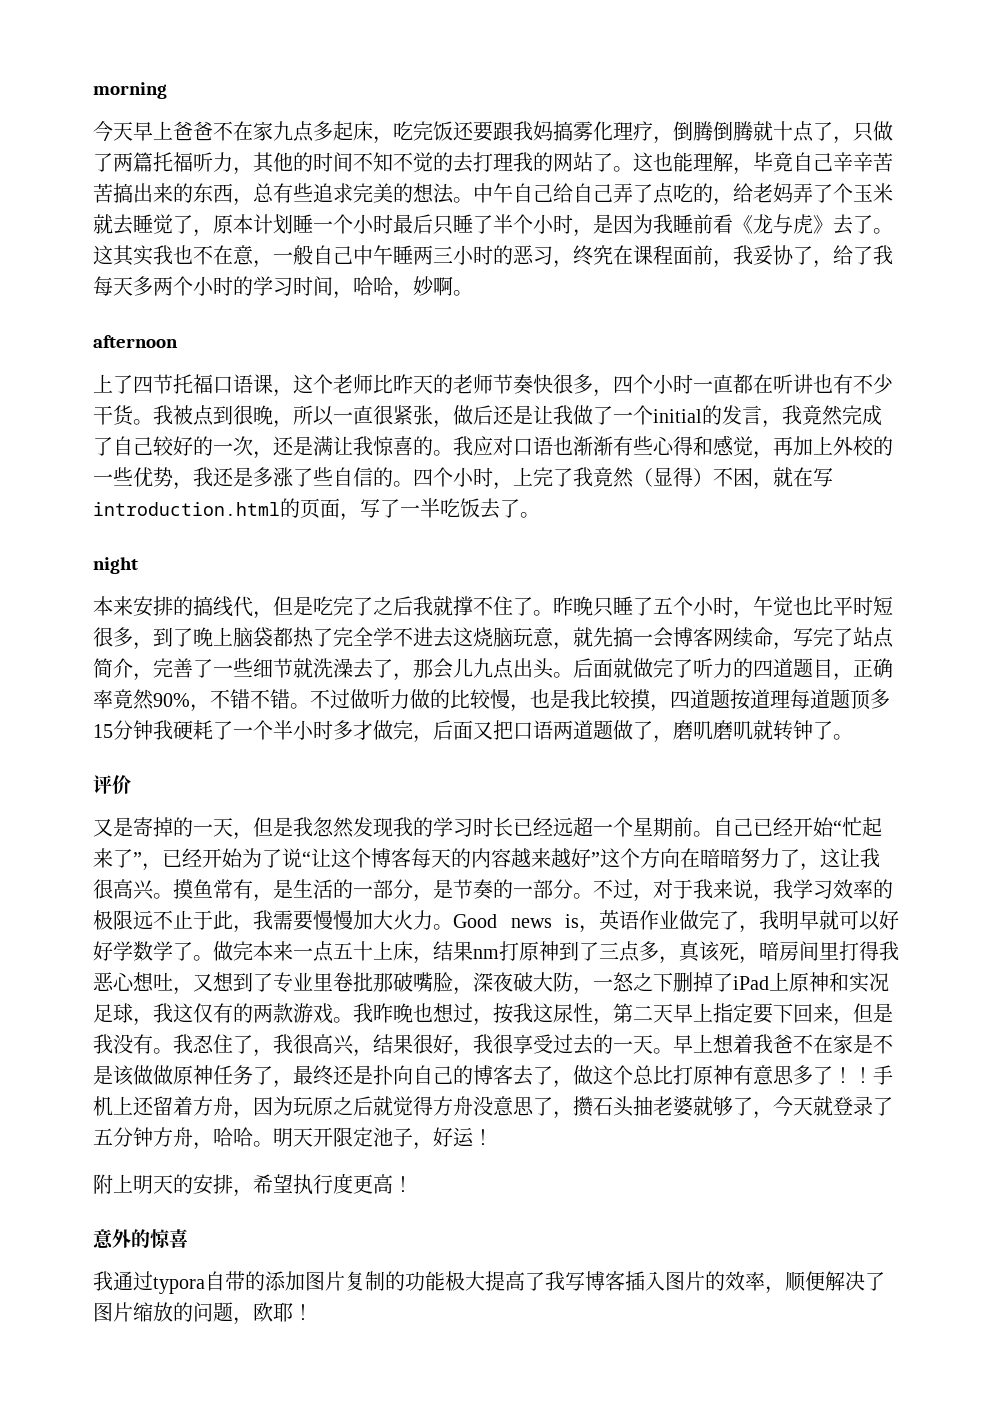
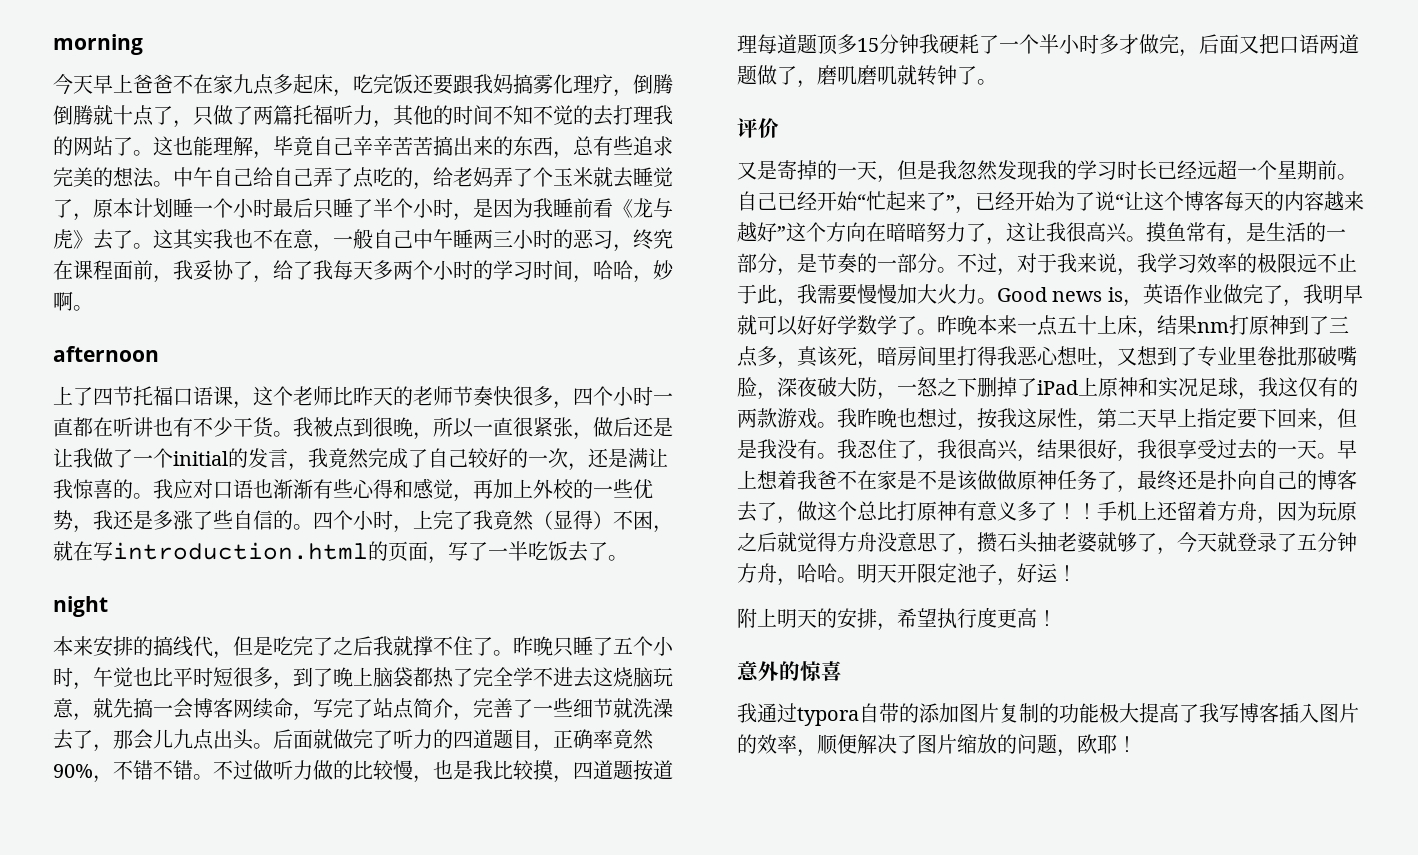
[213,941,253,961] 做完 -> [937,315,977,335] 昨晚
[773,1065,794,1085] 思 -> [997,501,1017,521] 义

